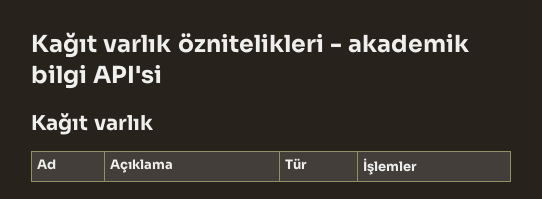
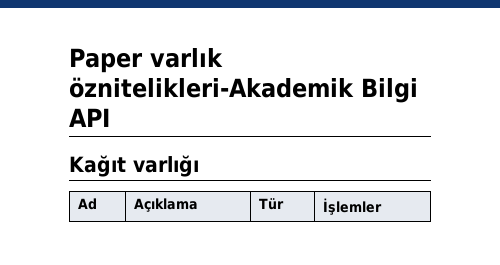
[31,32,470,58] [31,64,163,89] [31,113,154,135] Kağıt varlık öznitelikleri - akademik bilgi API'si // Kağıt varlık -> [69,48,223,73] [69,77,418,103] [69,108,110,127] [69,155,199,177] Paper varlık öznitelikleri-Akademik Bilgi API // Kağıt varlığı

